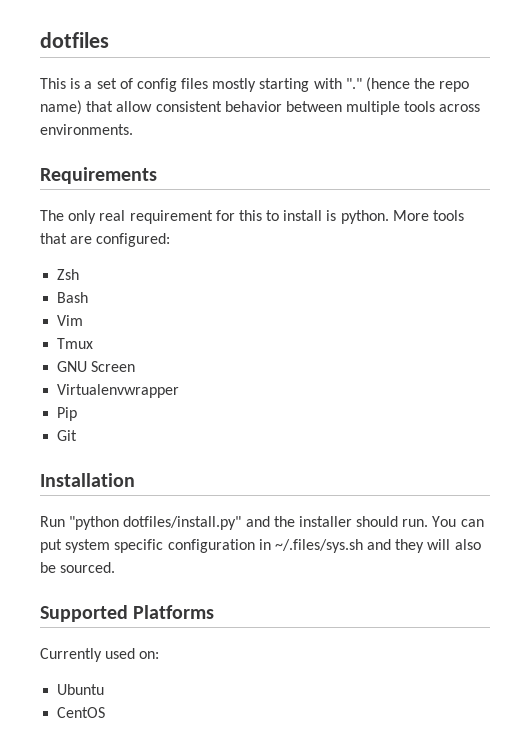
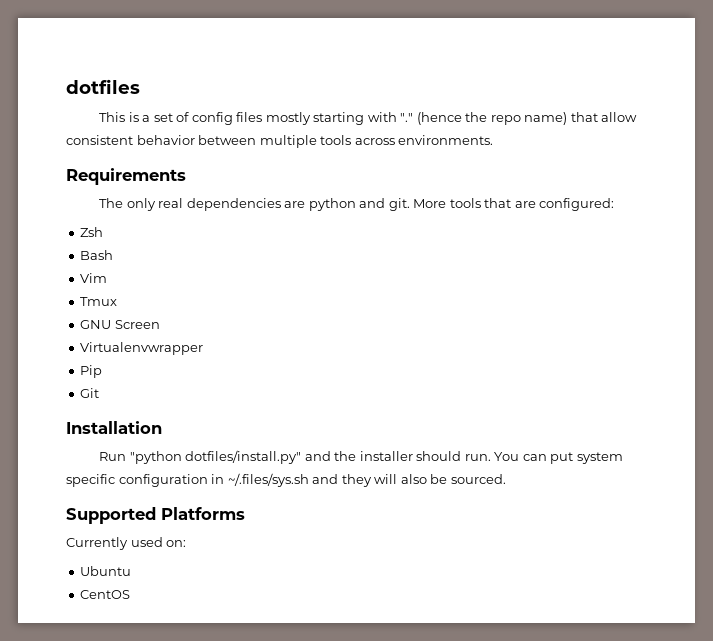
[129,210,389,224] requirement for this to install is python. -> [186,198,410,211] dependencies are python and git.

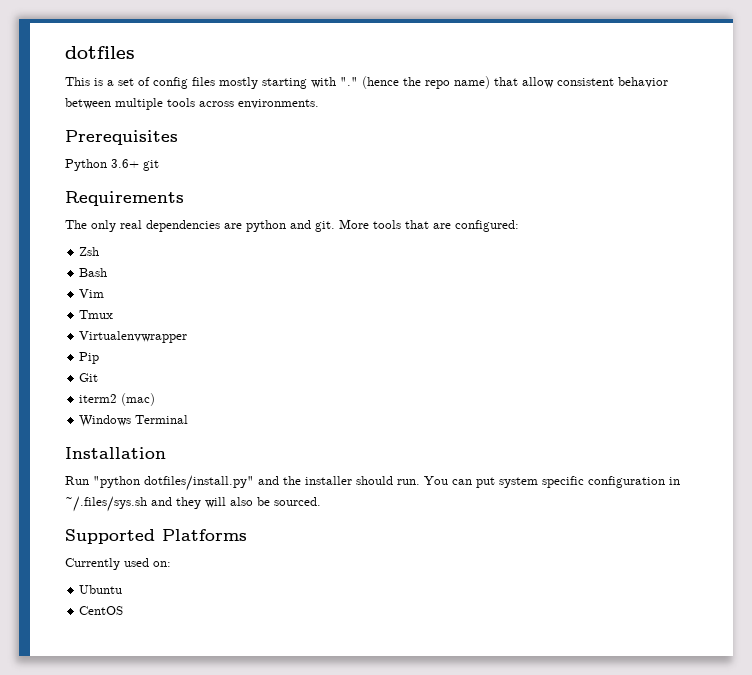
(494, 140) none -> [65,130,178,145] [65,159,159,171] // Prerequisites // Python 3.6+ git
[80,320,160,329] // GNU Screen -> (114, 314) none
(100, 393) none -> [79,393,156,406] [79,415,189,427] // iterm2 (mac) // Windows Terminal

